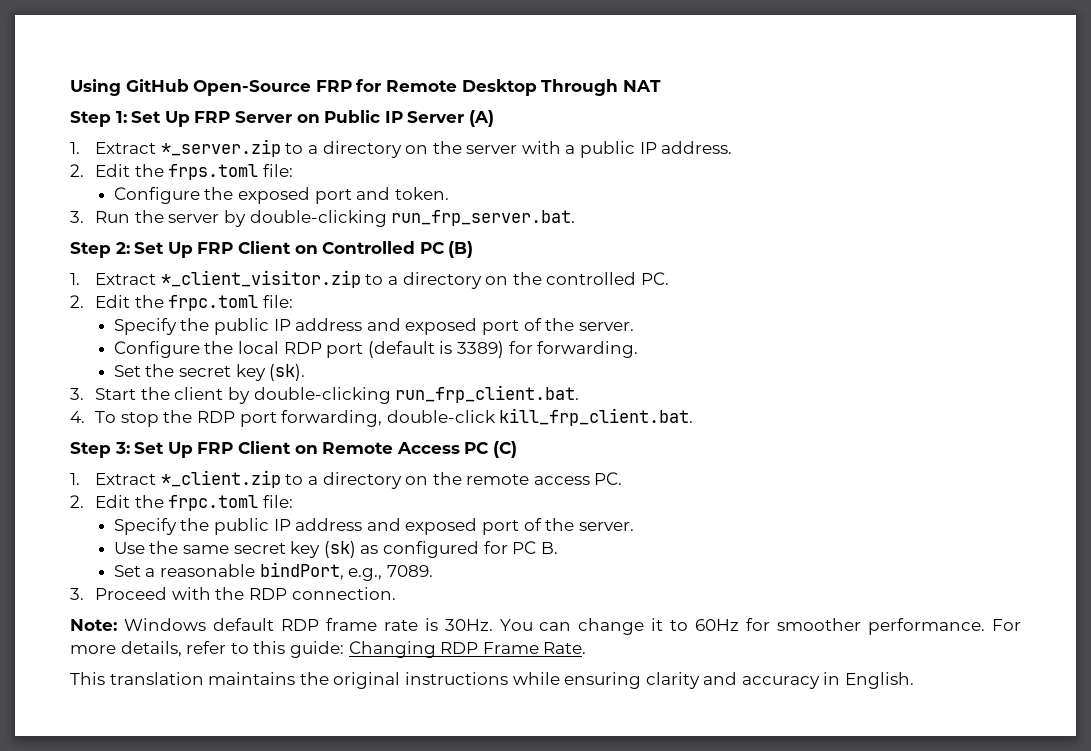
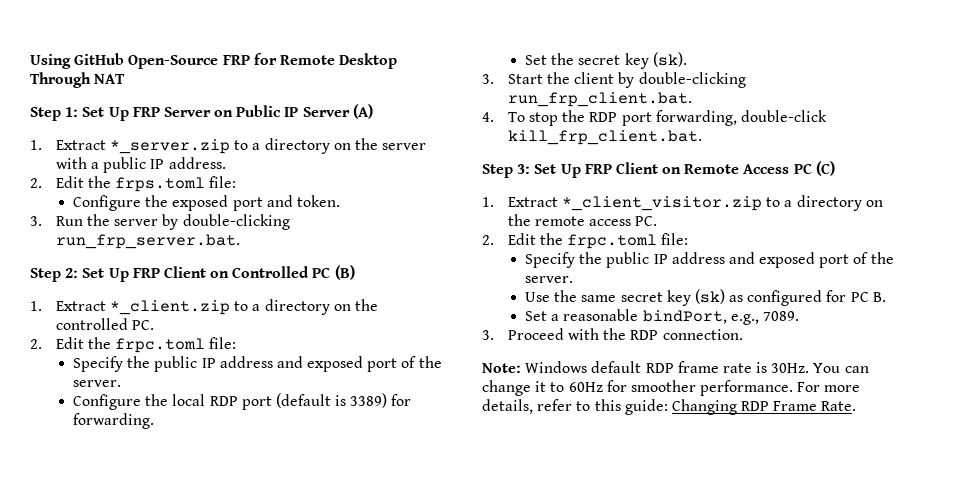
[160,270,361,288] *_client_visitor.zip -> [110,300,231,315] *_client.zip
[160,470,281,488] *_client.zip -> [562,196,763,211] *_client_visitor.zip
[70,672,915,689] // This translation maintains the original instructions while ensuring clarity and accuracy in English. -> (857, 406) none

